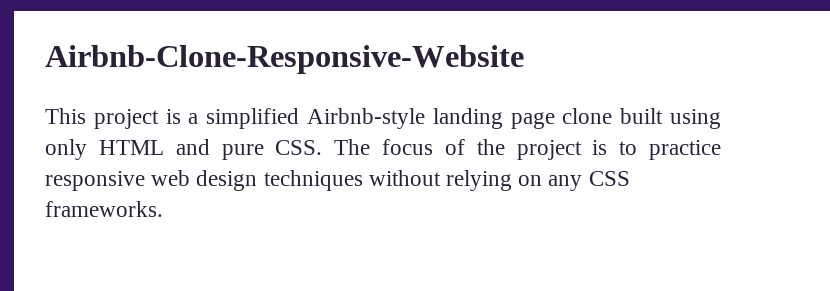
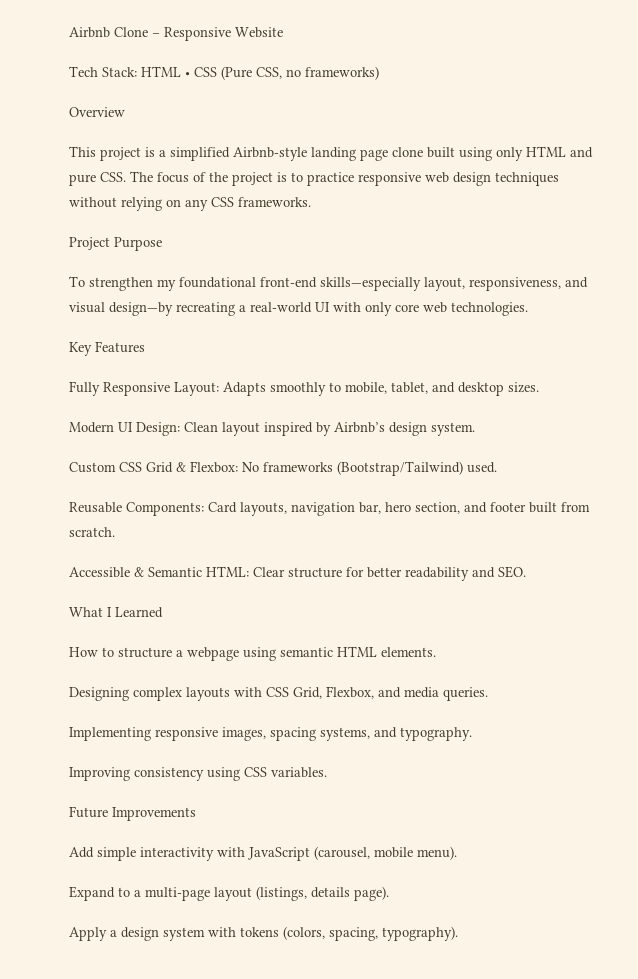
[45,45,524,74] Airbnb-Clone-Responsive-Website -> [69,27,283,41] [69,66,379,80] [69,107,125,117] Airbnb Clone – Responsive Website // Tech Stack: HTML • CSS (Pure CSS, no frameworks) // Overview
(163, 209) none -> [69,237,162,251] [69,276,588,291] [69,302,528,316] [69,341,145,356] [69,381,539,396] [69,422,475,436] [69,461,497,476] [69,502,590,516] [69,527,115,537] [69,566,526,581] [69,607,163,618] [69,646,436,661] [69,686,488,701] [69,727,472,741] [69,767,327,781] [69,806,196,821] [69,846,457,861] [69,886,389,901] [69,926,458,941] // Project Purpose // To strengthen my foundational front-end skills—especially layout, responsiveness, and visual design—by recreating a real-world UI with only core web technologies. // Key Features // Fully Responsive Layout: Adapts smoothly to mobile, tablet, and desktop sizes. // Modern UI Design: Clean layout inspired by Airbnb’s design system. // Custom CSS Grid & Flexbox: No frameworks (Bootstrap/Tailwind) used. // Reusable Components: Card layouts, navigation bar, hero section, and footer built from scratch. // Accessible & Semantic HTML: Clear structure for better readability and SEO. // What I Learned // How to structure a webpage using semantic HTML elements. // Designing complex layouts with CSS Grid, Flexbox, and media queries. // Implementing responsive images, spacing systems, and typography. // Improving consistency using CSS variables. // Future Improvements // Add simple interactivity with JavaScript (carousel, mobile menu). // Expand to a multi-page layout (listings, details page). // Apply a design system with tokens (colors, spacing, typography).

